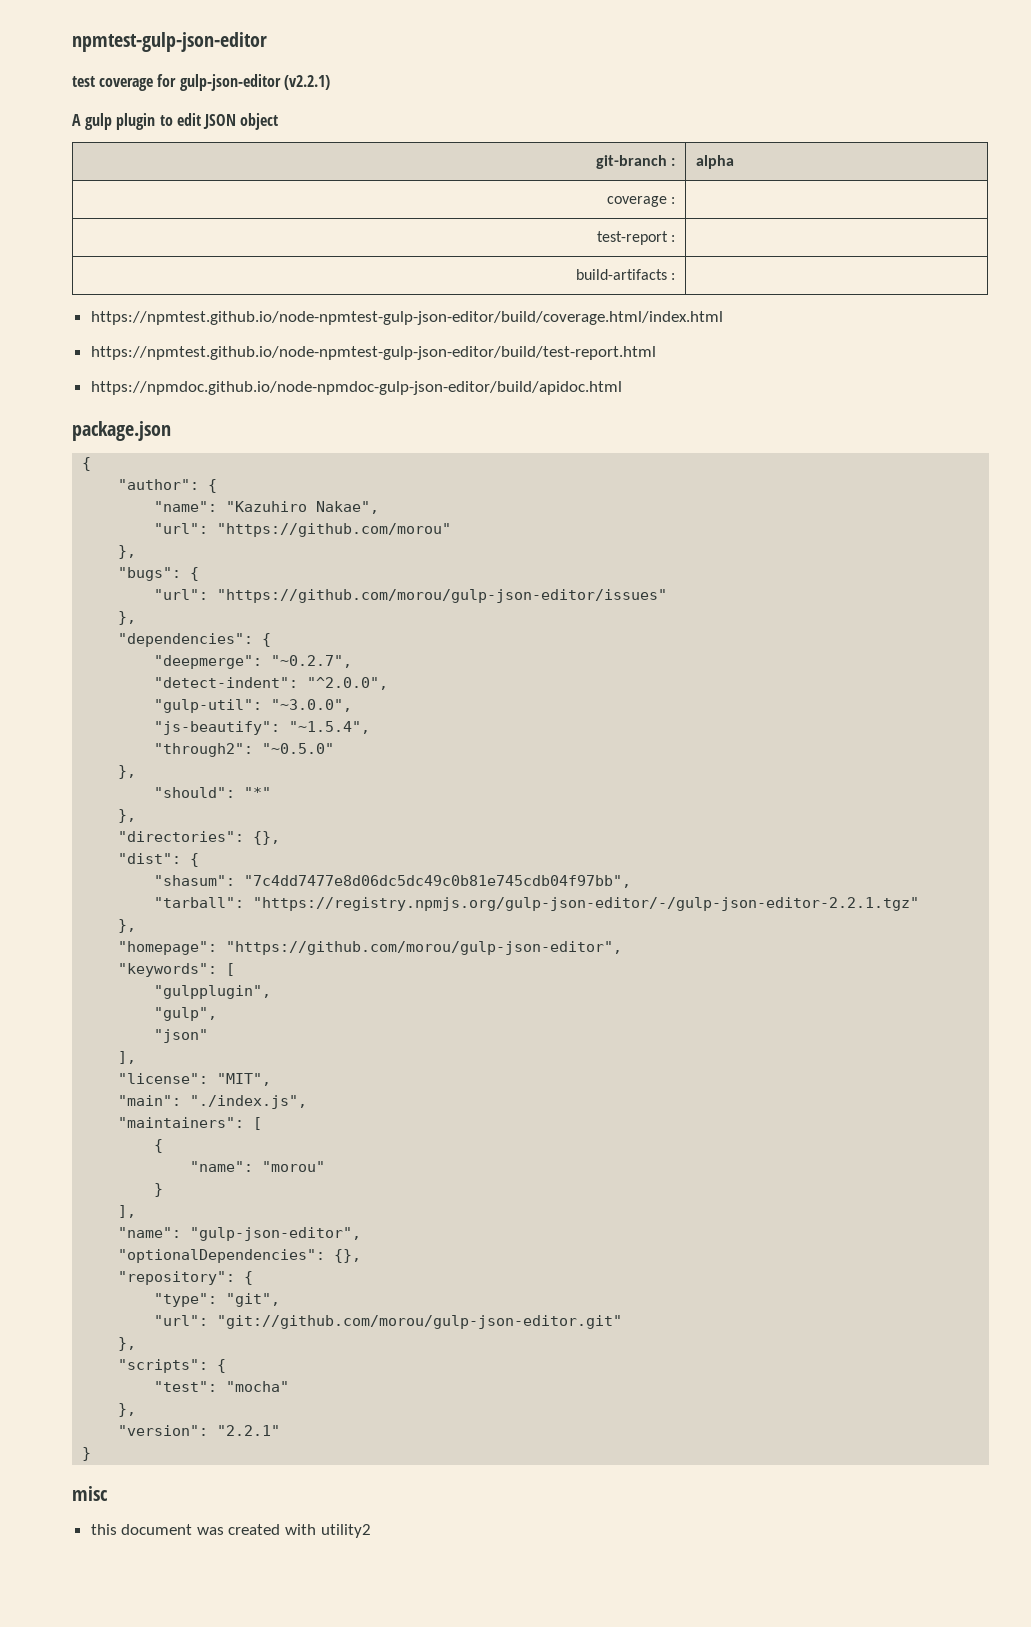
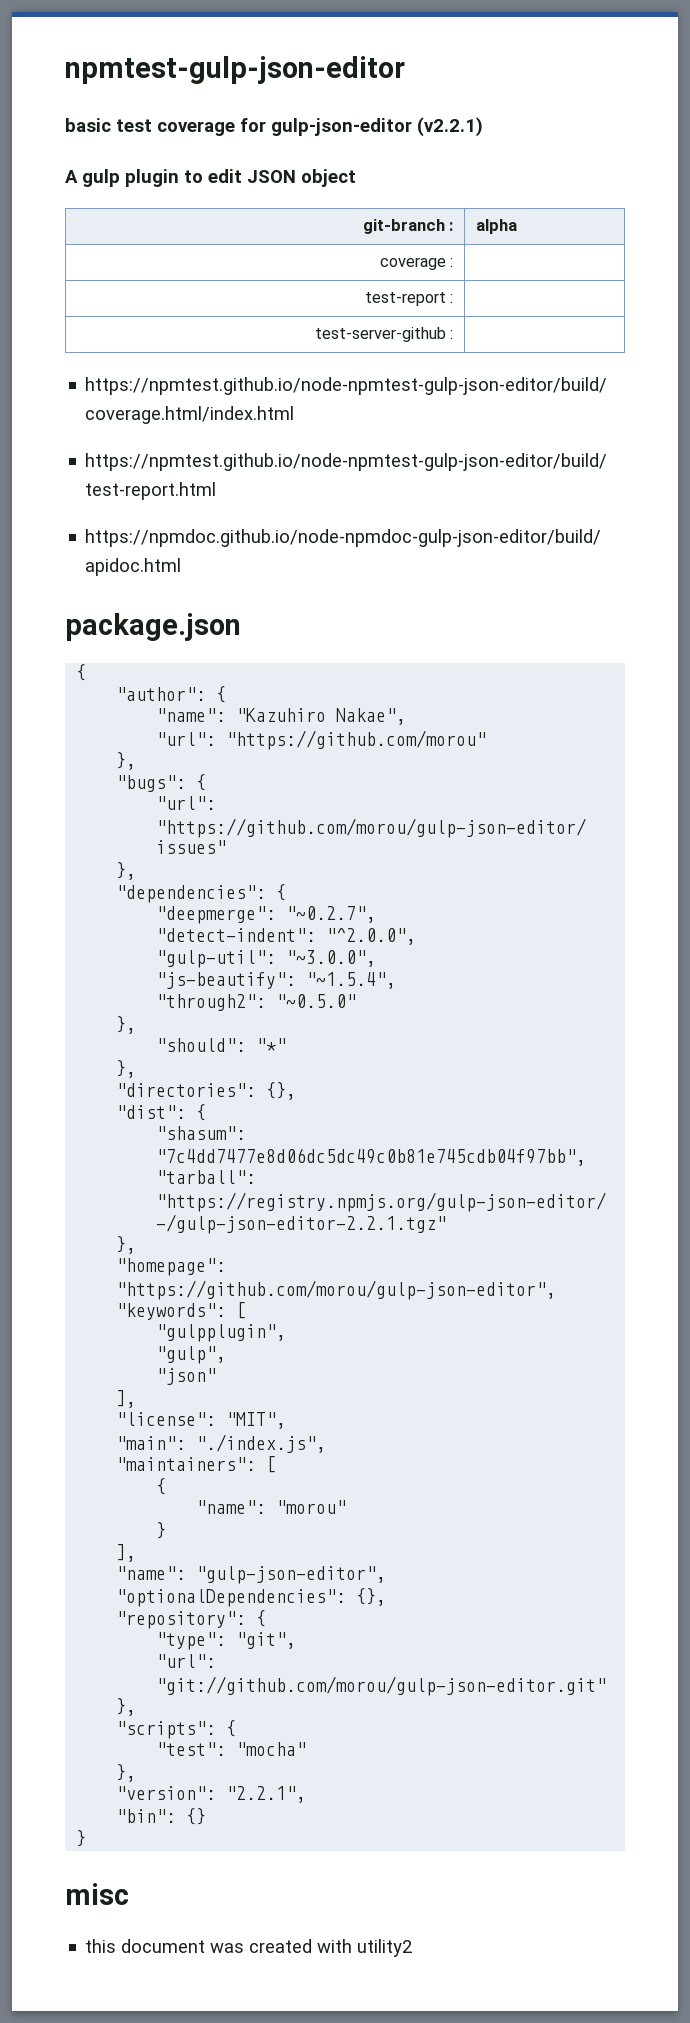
(267, 42) none -> [65,118,111,132] basic
[575,269,667,280] build-artifacts -> [314,327,446,342] test-server-github
[217,1425,281,1436] "2.2.1" -> [226,1786,307,1803] [116,1808,207,1825] "2.2.1", // "bin": {}

